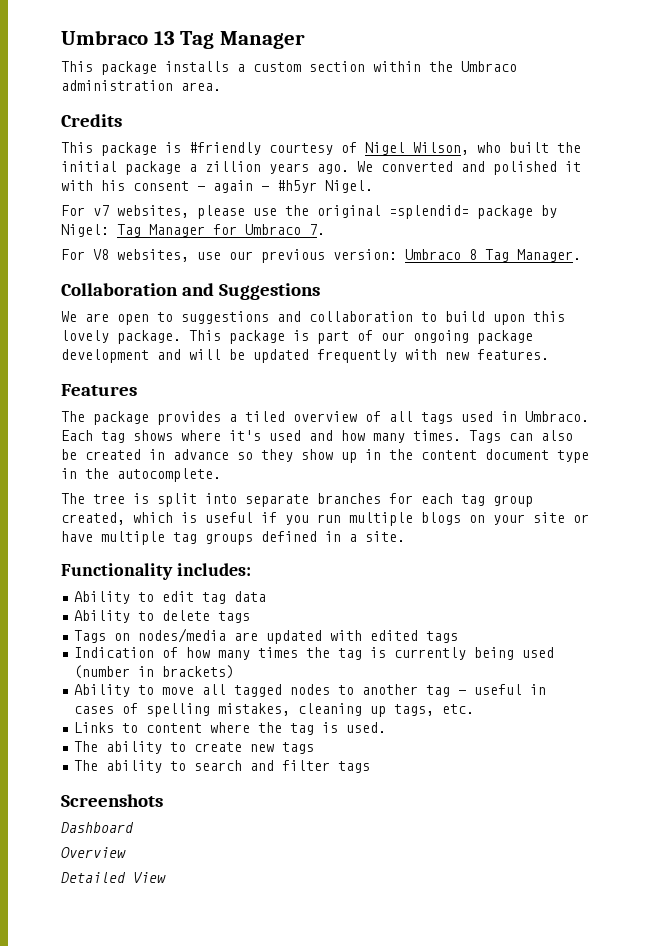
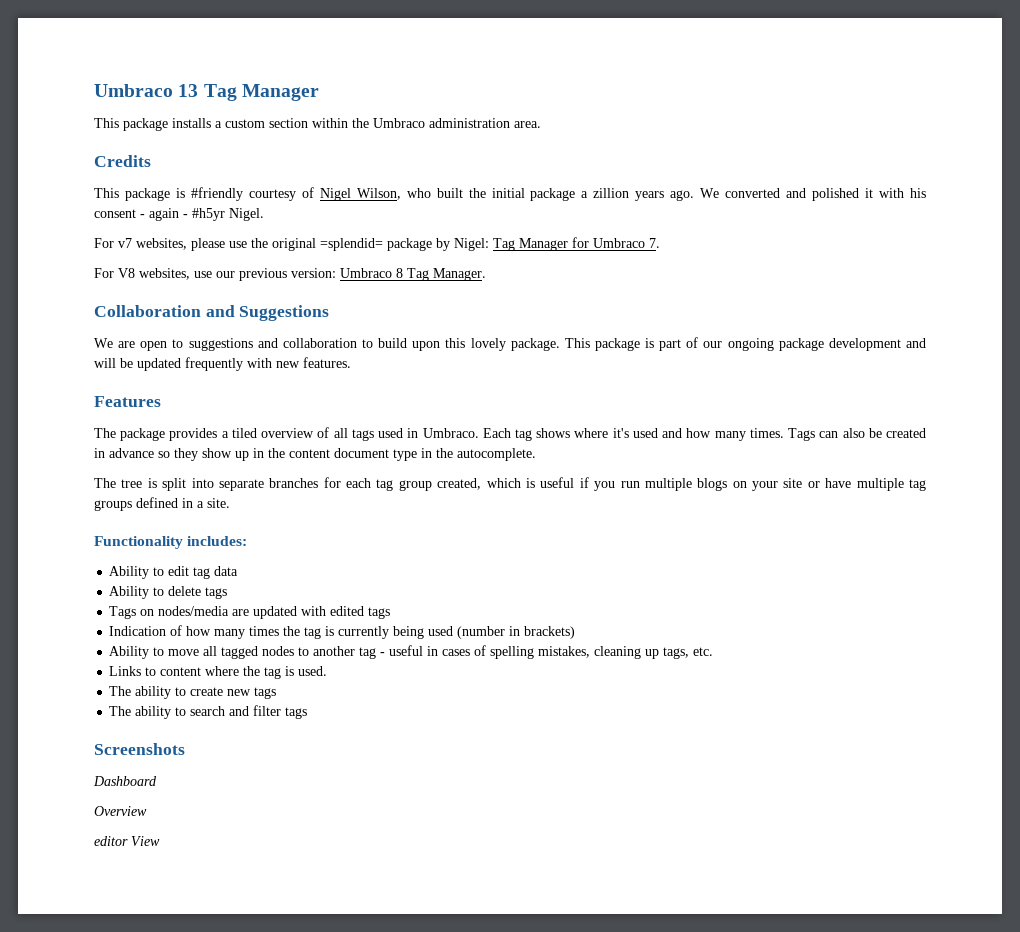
[61,872,126,883] Detailed -> [94,836,128,846] editor

